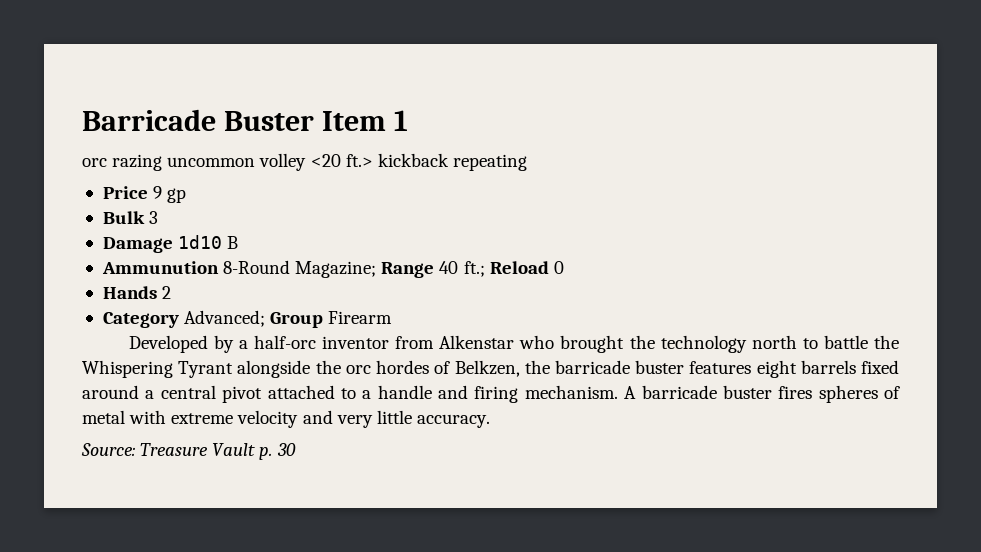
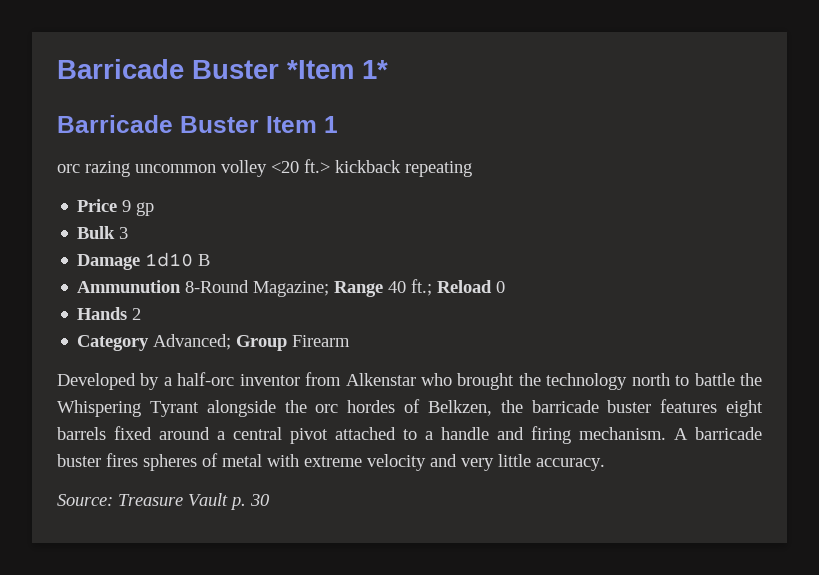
[82,109,314,131] Barricade Buster -> [57,59,388,79] [57,115,259,133] Barricade Buster *Item 1* // Barricade Buster

